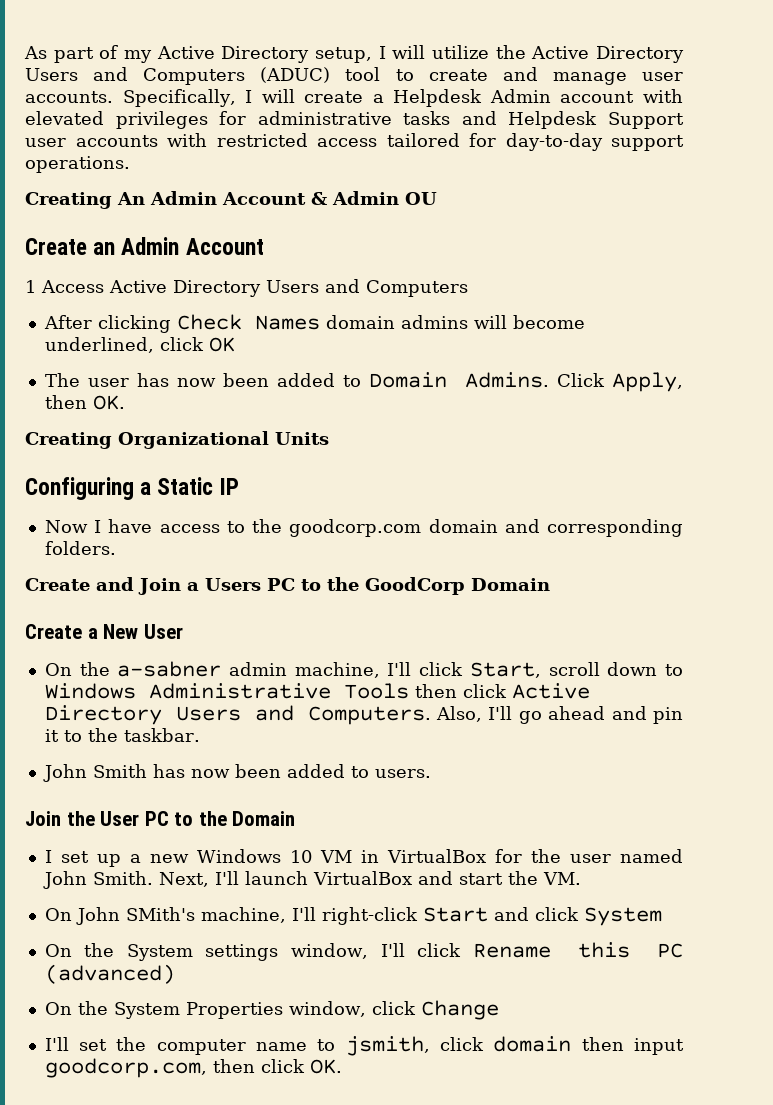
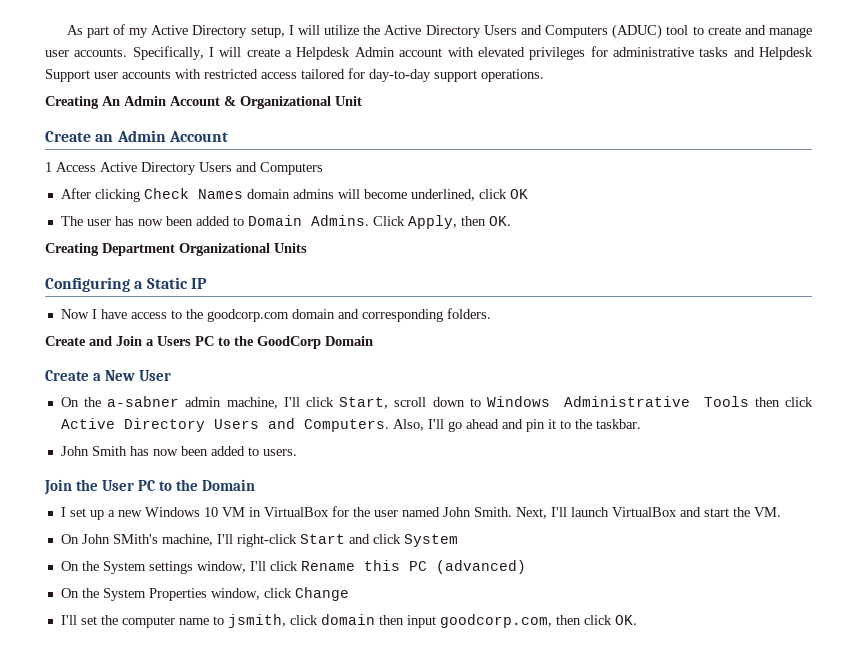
[332,191,437,205] Admin OU -> [240,96,362,109] Organizational Unit
(112, 440) none -> [102,243,175,256] Department

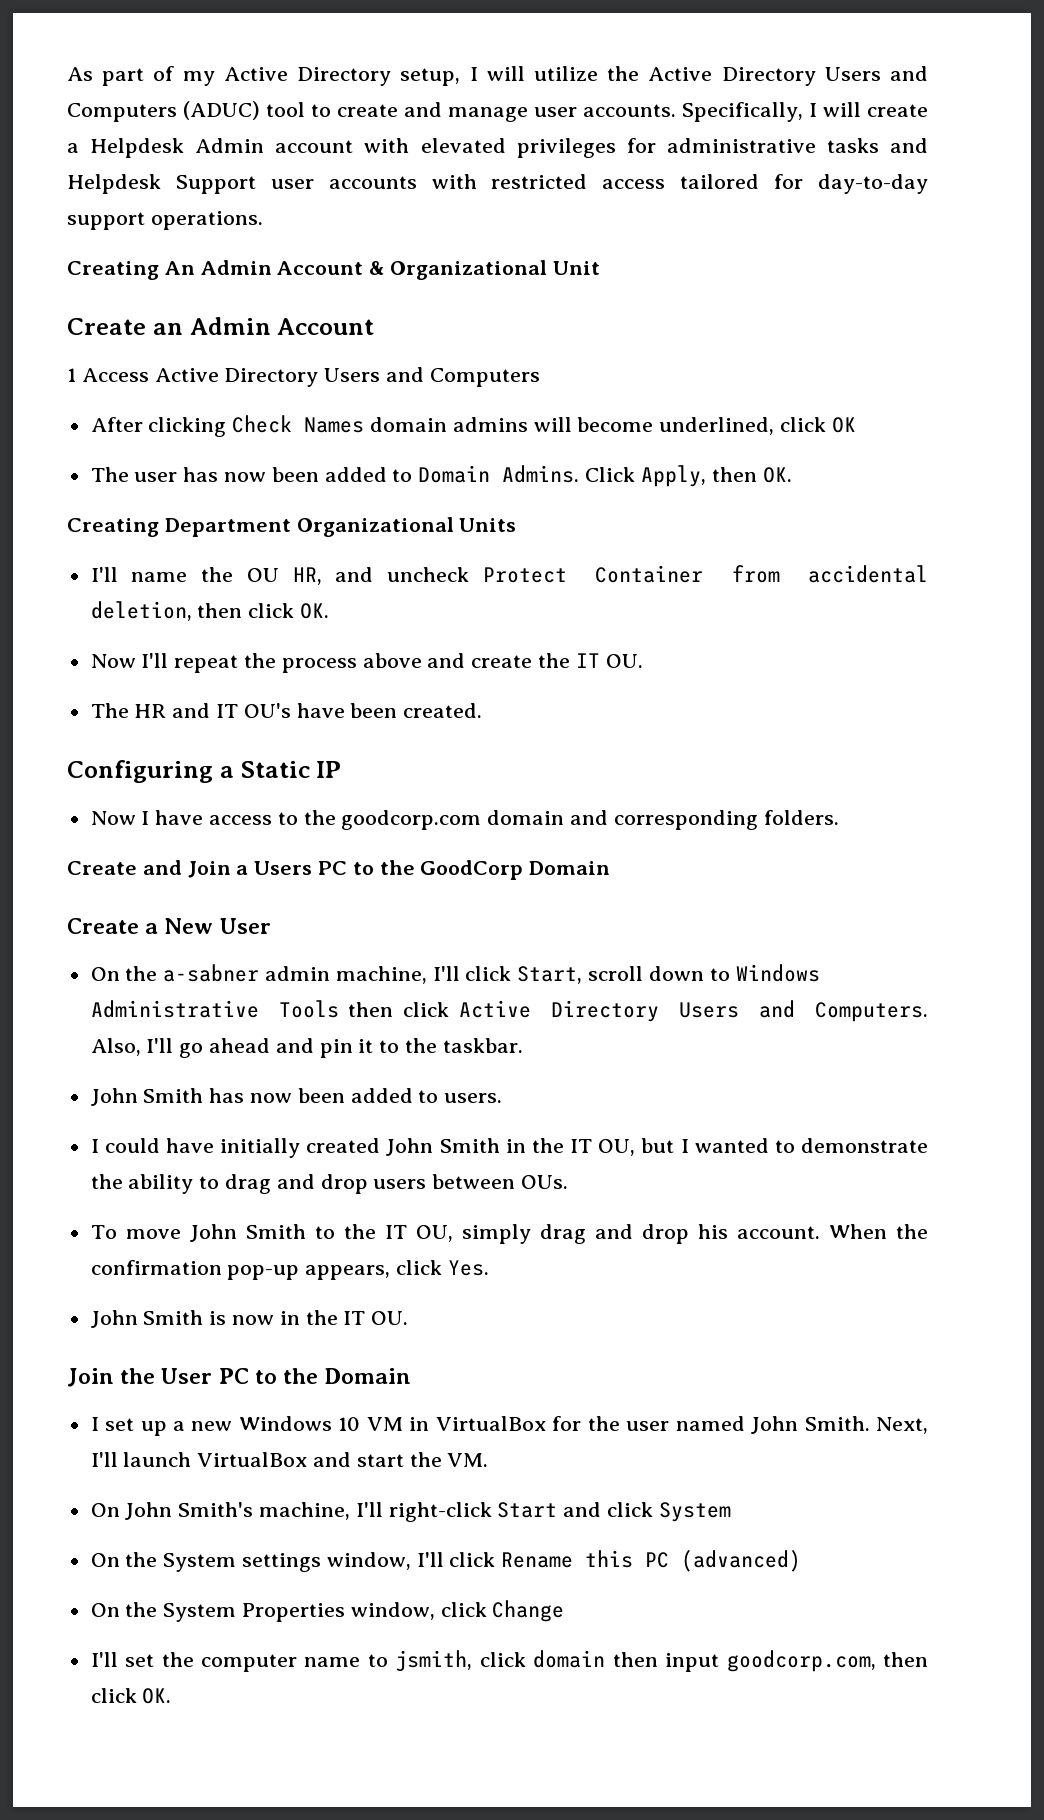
(307, 248) none -> [90,565,928,585] [90,601,330,621] [90,653,643,673] [90,703,483,718] // I'll name the OU HR, and uncheck Protect Container from accidental deletion, then click OK. // Now I'll repeat the process above and create the IT OU. // The HR and IT OU's have been created.
(297, 452) none -> [90,1138,928,1158] [90,1174,569,1194] [90,1224,928,1244] [90,1260,489,1280] [90,1310,409,1328] // I could have initially created John Smith in the IT OU, but I wanted to demonstrate the ability to drag and drop users between OUs. // To move John Smith to the IT OU, simply drag and drop his account. When the confirmation pop-up appears, click Yes. // John Smith is now in the IT OU.
[112,534,158,544] SMith's -> [178,1502,254,1517] Smith's

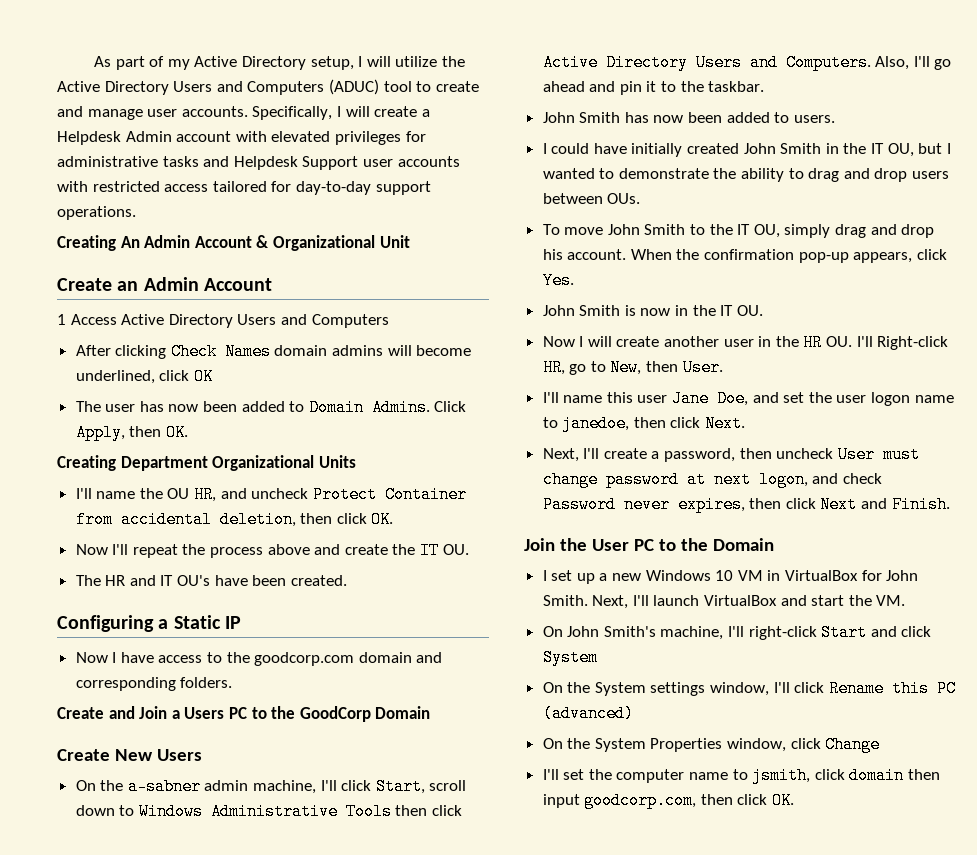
[145,918,271,934] a New User -> [114,749,202,761] New Users
(409, 1318) none -> [542,334,949,351] [542,359,723,376] [542,390,954,407] [542,415,746,432] [542,446,920,463] [542,471,882,488] [542,496,950,513] // Now I will create another user in the HR OU. I'll Right-click HR, go to New, then User. // I'll name this user Jane Doe, and set the user logon name to janedoe, then click Next. // Next, I'll create a password, then uncheck User must change password at next logon, and check Password never expires, then click Next and Finish.
[587,1416,745,1431] the user named -> (882, 575) none

